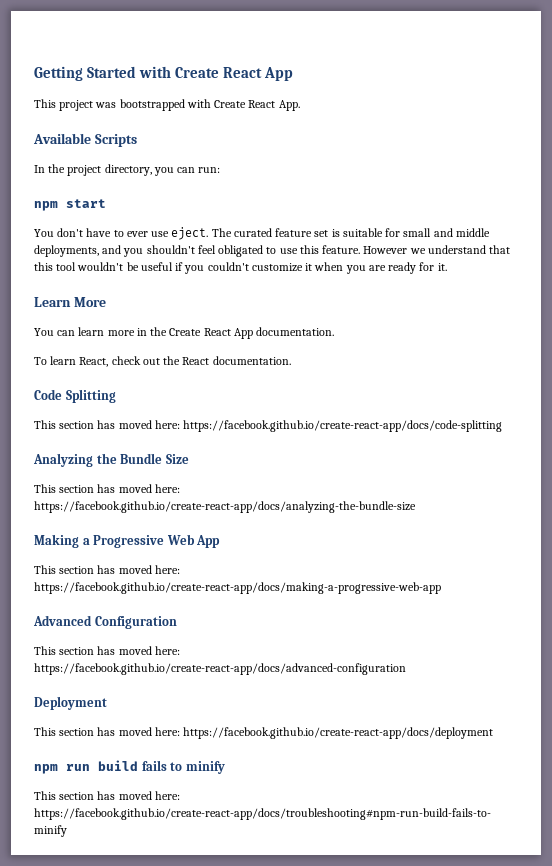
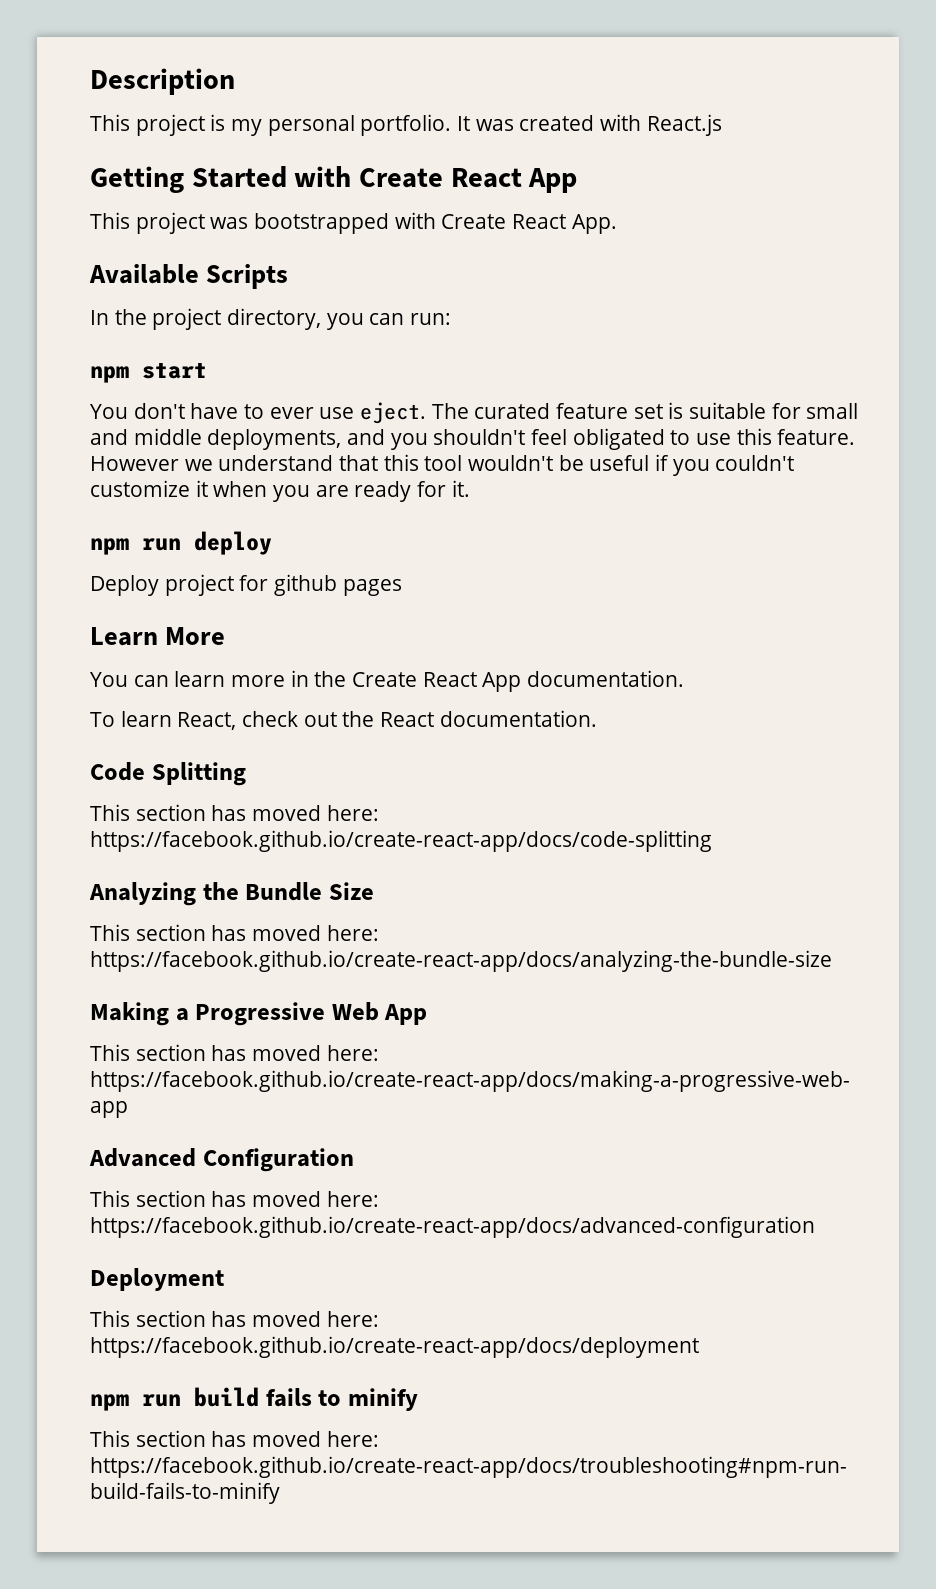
(34, 73) none -> [90,68,235,95] [90,114,722,136] Description // This project is my personal portfolio. It was created with React.js //
(447, 267) none -> [90,531,272,555] [90,574,402,596] // npm run deploy // Deploy project for github pages

